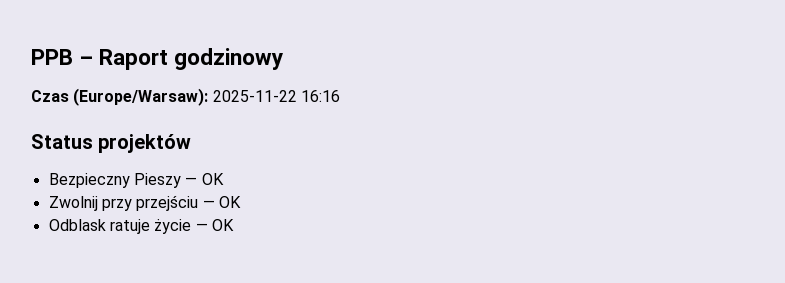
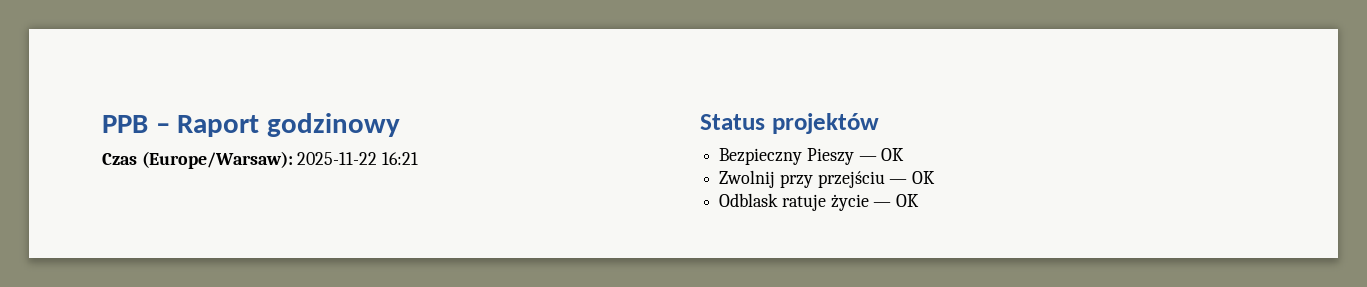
[300,90,340,102] 16:16 -> [382,152,419,165] 16:21

